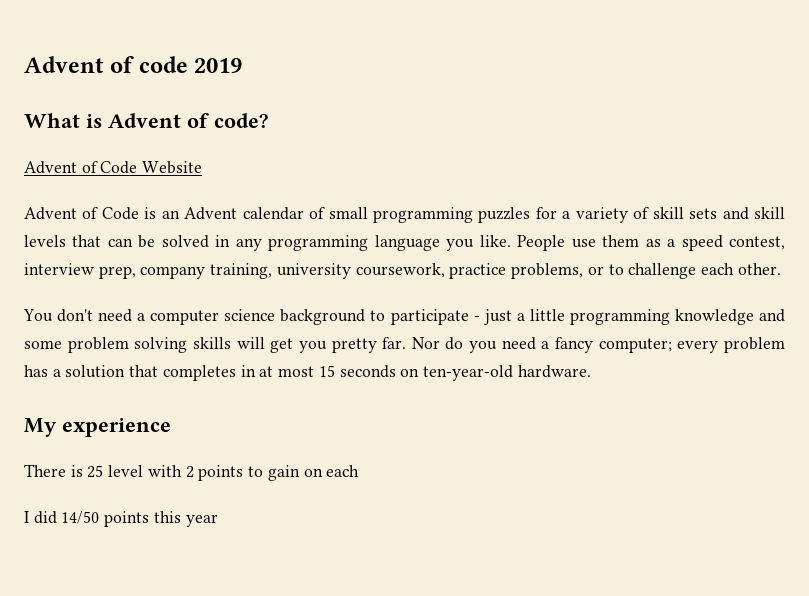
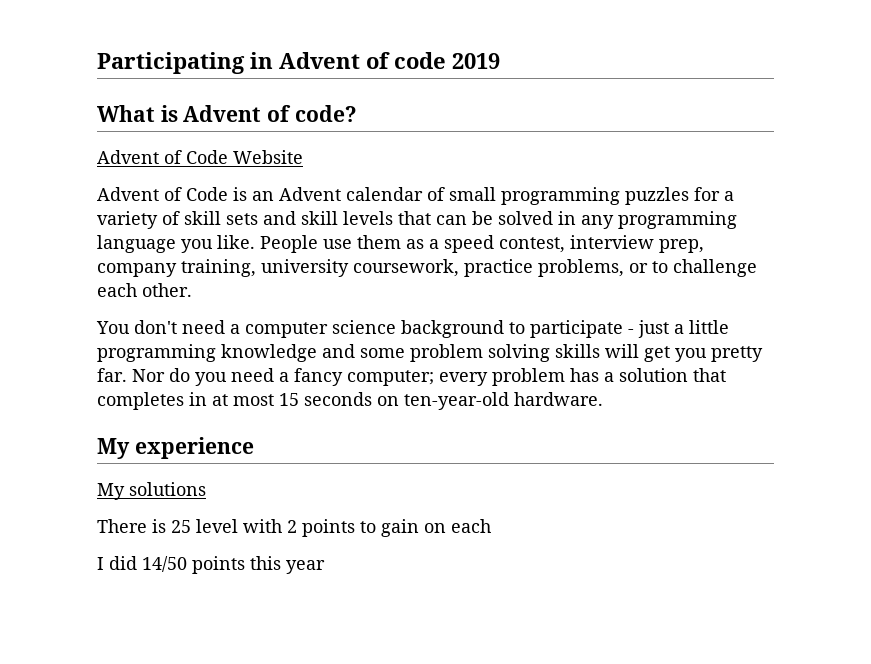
(24, 64) none -> [97,52,273,74] Participating in
(171, 427) none -> [97,482,206,500] // My solutions

